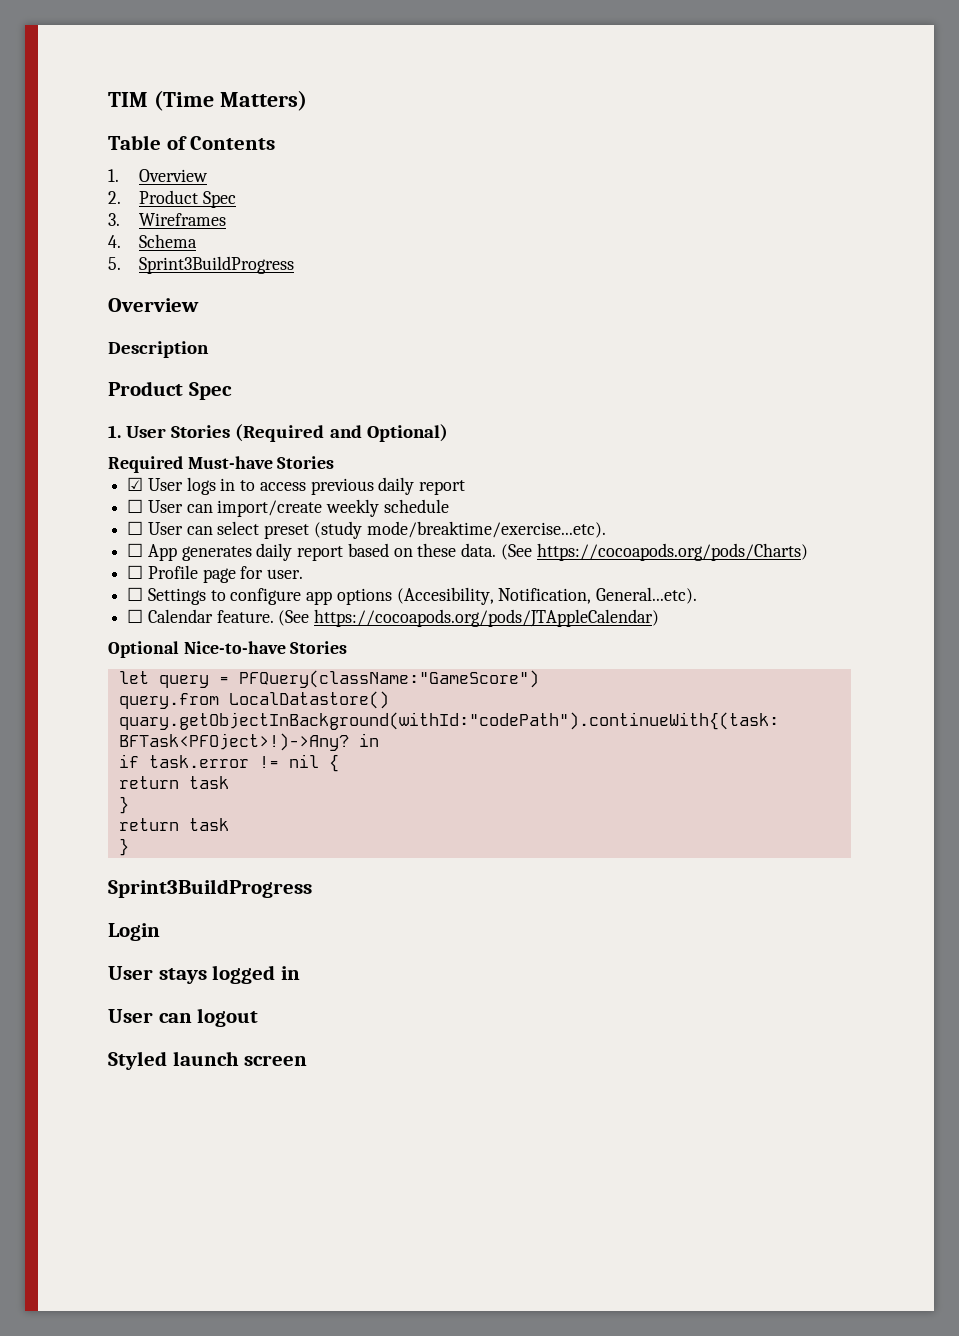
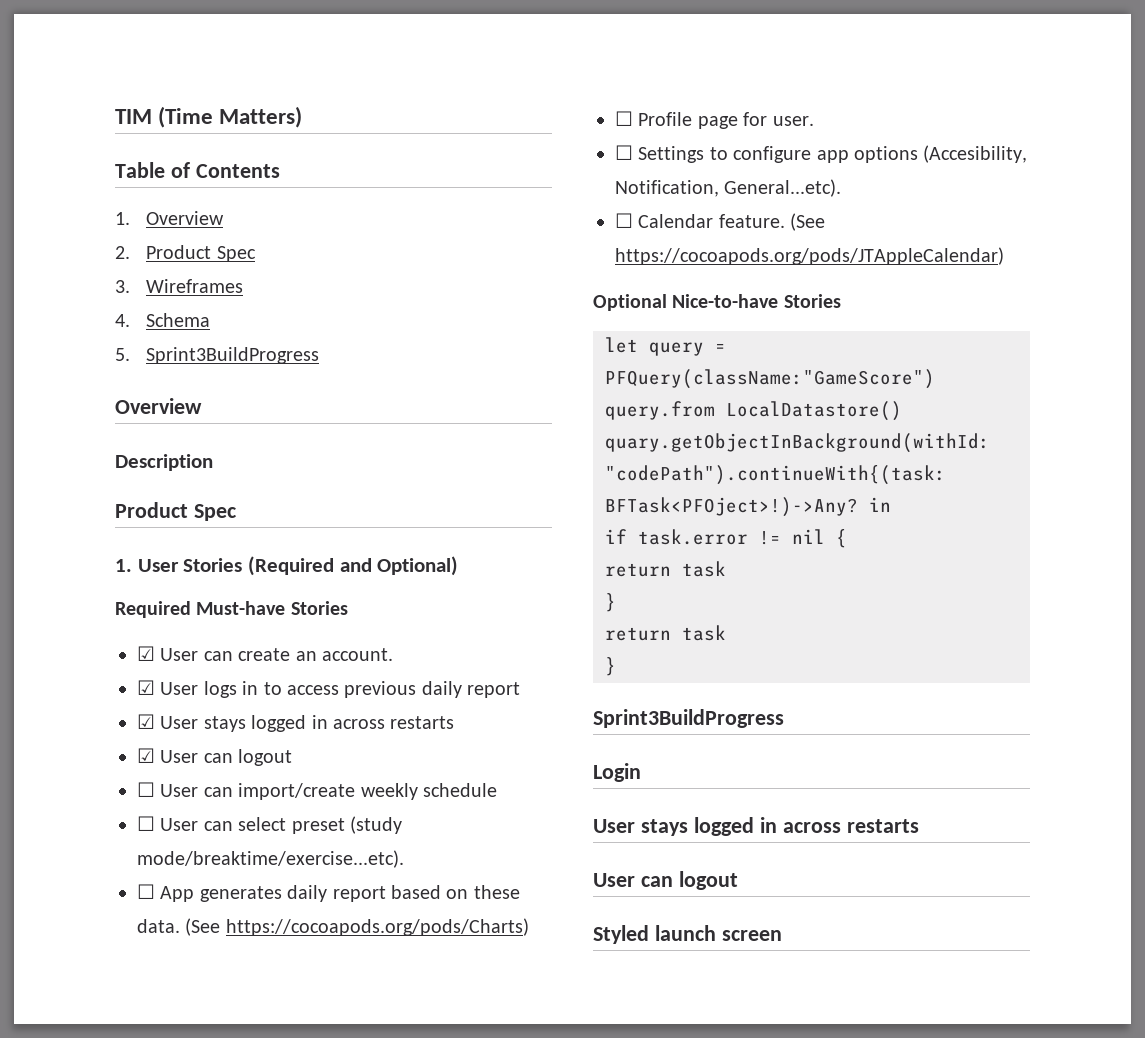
(335, 462) none -> [137,646,393,661] // ☑ User can create an account.
(466, 487) none -> [137,714,455,732] [137,748,293,766] // ☑ User stays logged in across restarts // ☑ User can logout
(300, 973) none -> [782,819,919,833] across restarts

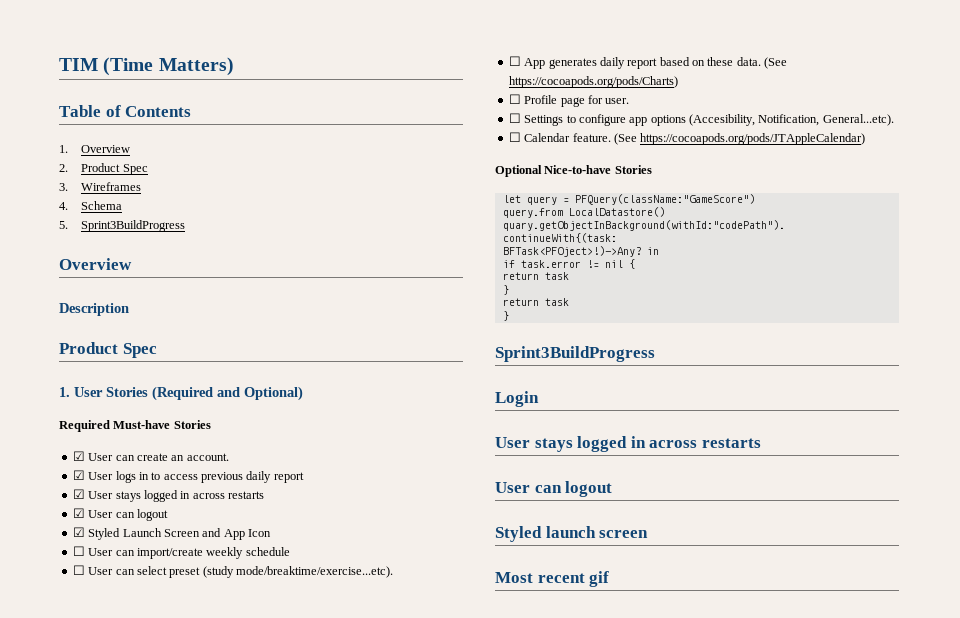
(293, 757) none -> [72,527,271,540] // ☑ Styled Launch Screen and App Icon
(782, 935) none -> [495,571,610,587] // Most recent gif

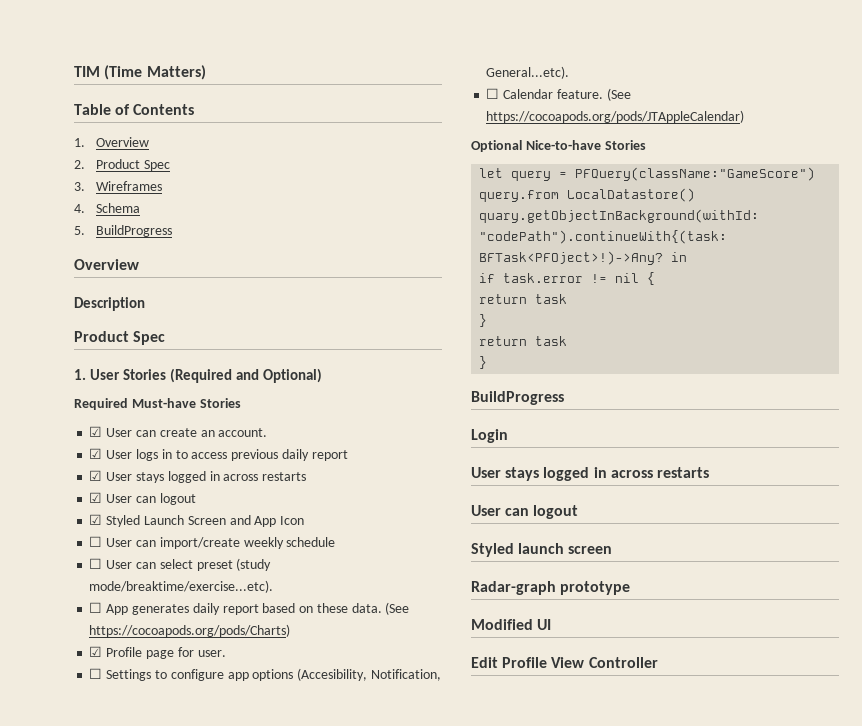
[81,220,186,232] Sprint3BuildProgress -> [95,225,172,237] BuildProgress
[508,94,521,104] ☐ -> [89,646,103,657] ☑
[495,346,655,362] Sprint3BuildProgress -> [471,391,564,405] BuildProgress
[495,571,610,587] Most recent gif -> [471,581,631,595] [471,619,552,630] [471,657,658,668] Radar-graph prototype // Modified UI // Edit Profile View Controller

